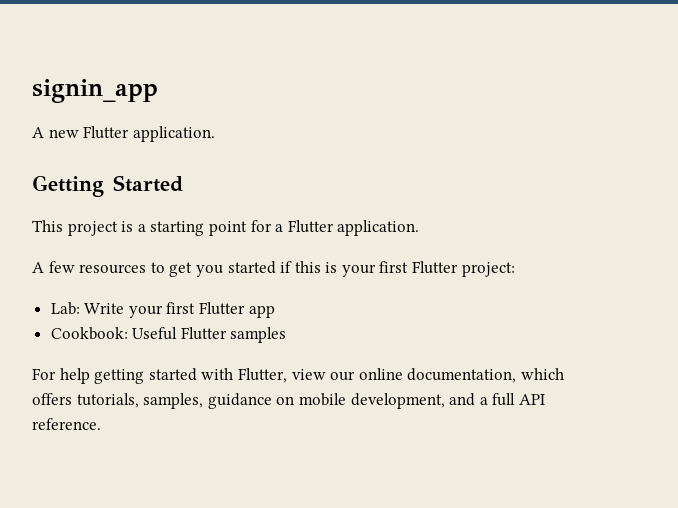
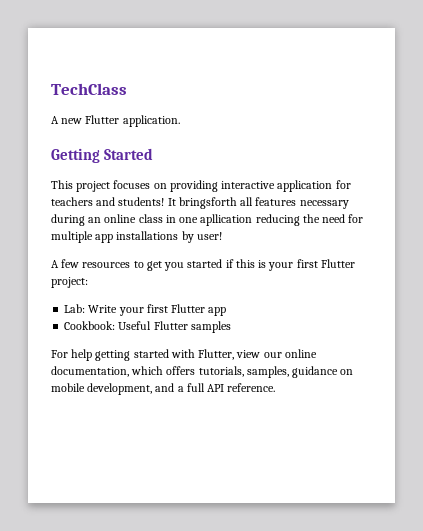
[32,79,158,103] signin_app -> [51,83,127,95] TechClass
[121,220,420,236] is a starting point for a Flutter application. -> [113,180,351,192] [51,197,349,209] [51,214,364,226] [51,231,222,243] focuses on providing interactive application for teachers and students! It bringsforth all features necessary during an online class in one apllication reducing the need for multiple app installations by user!

